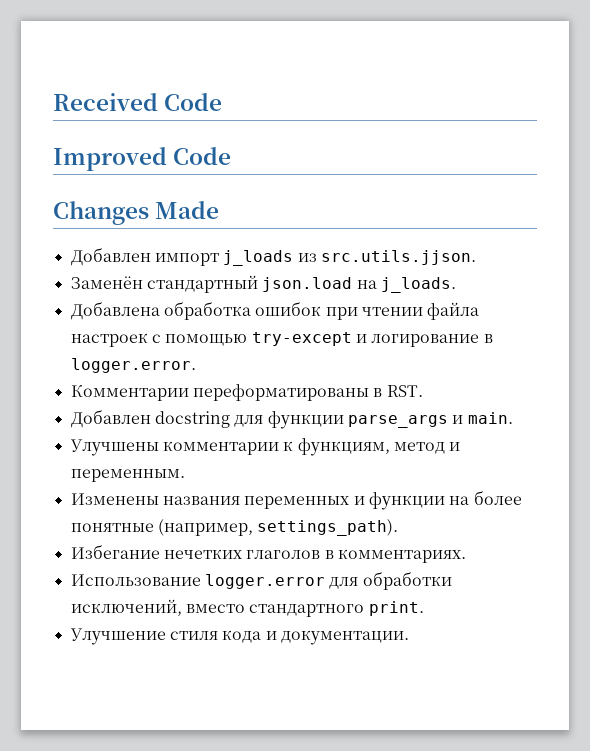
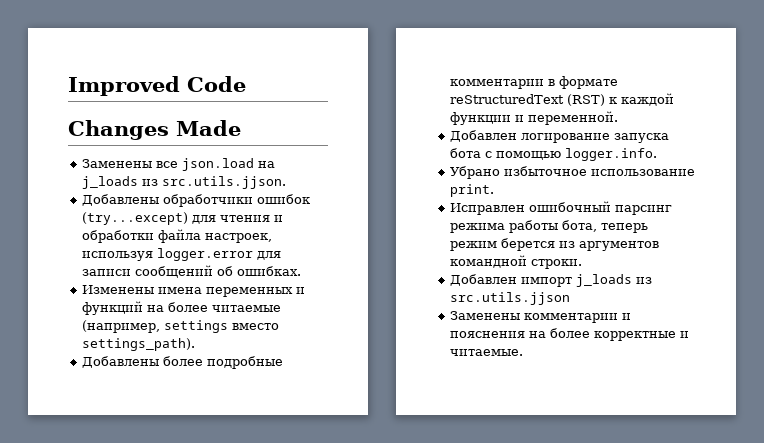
[53,93,223,111] Received Code // -> (68, 86) none
[70,247,476,266] [70,275,456,293] [70,301,480,320] [70,332,493,347] [70,358,196,373] [70,384,423,401] [70,409,513,429] [69,438,461,456] [70,469,185,482] [70,490,522,510] [70,519,399,536] [70,544,466,563] [70,571,452,590] [70,599,424,617] [69,628,409,645] Добавлен импорт j_loads из src.utils.jjson. // Заменён стандартный json.load на j_loads. // Добавлена обработка ошибок при чтении файла настроек с помощью try-except и логирование в logger.error. // Комментарии переформатированы в RST. // Добавлен docstring для функции parse_args и main. // Улучшены комментарии к функциям, метод и переменным. // Изменены названия переменных и функции на более понятные (например, settings_path). // Избегание нечетких глаголов в комментариях. // Использование logger.error для обработки исключений, вместо стандартного print. // Улучшение стиля кода и документации. -> [82,158,276,171] [82,176,287,189] [82,194,311,207] [82,212,284,225] [82,229,273,243] [82,248,282,261] [82,265,302,278] [82,285,306,297] [82,301,282,315] [82,320,280,333] [82,338,196,351] [82,356,284,369] [450,76,619,89] [450,93,675,106] [450,111,619,125] [450,130,670,143] [450,148,658,161] [450,166,696,179] [450,184,495,197] [450,201,673,215] [450,220,649,233] [450,238,660,251] [450,255,583,269] [450,274,653,287] [450,292,571,305] [450,311,632,323] [450,328,690,341] [450,349,524,356] Заменены все json.load на j_loads из src.utils.jjson. // Добавлены обработчики ошибок (try...except) для чтения и обработки файла настроек, используя logger.error для записи сообщений об ошибках. // Изменены имена переменных и функций на более читаемые (например, settings вместо settings_path). // Добавлены более подробные комментарии в формате reStructuredText (RST) к каждой функции и переменной. // Добавлен логирование запуска бота с помощью logger.info. // Убрано избыточное использование print. // Исправлен ошибочный парсинг режима работы бота, теперь режим берется из аргументов командной строки. // Добавлен импорт j_loads из src.utils.jjson // Заменены комментарии и пояснения на более корректные и читаемые.

